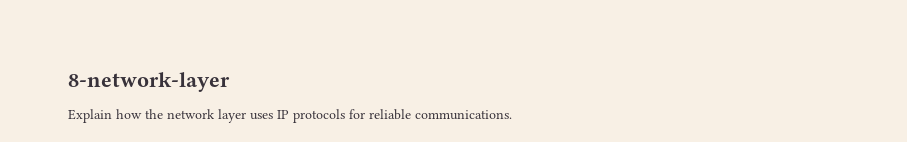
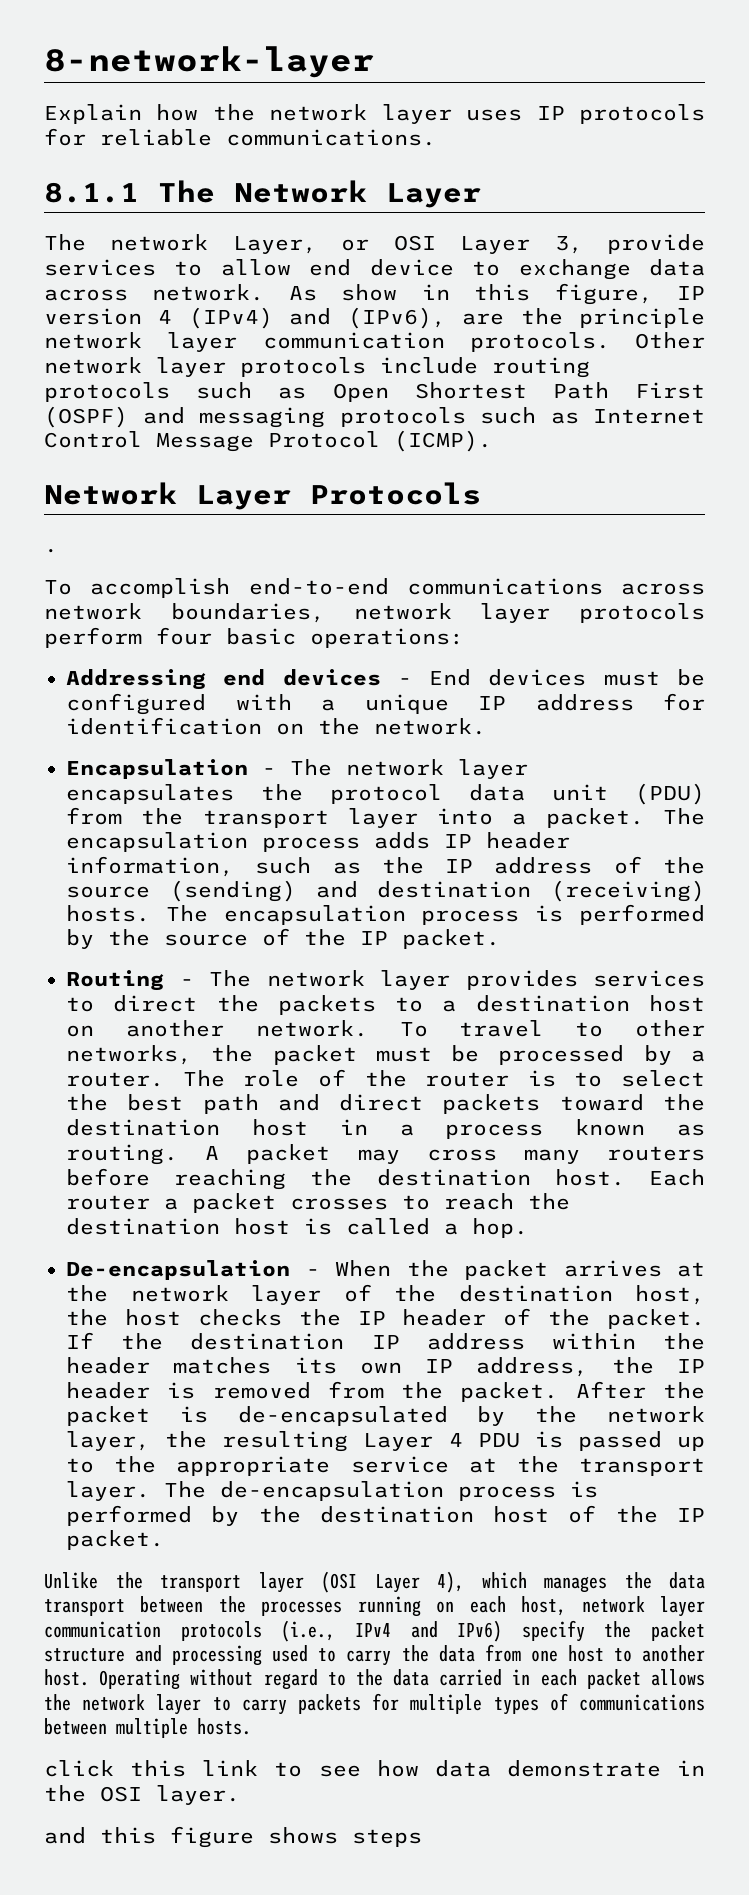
(512, 115) none -> [44,180,481,208] [44,234,706,254] [44,259,706,280] [44,283,706,305] [44,307,706,329] [44,332,705,352] [44,357,590,378] [44,382,705,402] [44,406,705,428] [44,430,492,452] [44,482,481,510] [44,548,58,553] [44,578,705,598] [44,603,705,623] [44,627,464,648] [66,669,705,690] [66,693,705,715] [66,717,486,735] [66,759,528,779] [66,783,705,805] [66,807,705,828] [66,832,570,852] [66,856,705,877] [66,880,705,902] [66,904,705,925] [66,928,500,949] [66,970,705,991] [66,995,705,1015] [66,1020,705,1037] [66,1045,705,1065] [66,1069,705,1087] [66,1094,705,1114] [66,1119,705,1139] [66,1144,705,1165] [66,1168,705,1190] [66,1193,570,1213] [66,1218,528,1238] [66,1260,705,1280] [66,1284,705,1305] [66,1308,705,1329] [66,1332,705,1350] [66,1357,705,1377] [66,1381,705,1402] [66,1406,705,1426] [66,1431,705,1452] [66,1456,706,1476] [66,1481,598,1501] [66,1505,706,1526] [66,1530,164,1550] [44,1571,705,1593] [44,1596,706,1617] [44,1620,705,1642] [44,1644,705,1666] [44,1669,705,1690] [44,1693,705,1715] [44,1718,251,1738] [44,1760,705,1777] [44,1785,240,1805] [44,1826,422,1848] // 8.1.1 The Network Layer // The network Layer, or OSI Layer 3, provide services to allow end device to exchange data across network. As show in this figure, IP version 4 (IPv4) and (IPv6), are the principle network layer communication protocols. Other network layer protocols include routing protocols such as Open Shortest Path First (OSPF) and messaging protocols such as Internet Control Message Protocol (ICMP). // Network Layer Protocols // . // To accomplish end-to-end communications across network boundaries, network layer protocols perform four basic operations: // Addressing end devices - End devices must be configured with a unique IP address for identification on the network. // Encapsulation - The network layer encapsulates the protocol data unit (PDU) from the transport layer into a packet. The encapsulation process adds IP header information, such as the IP address of the source (sending) and destination (receiving) hosts. The encapsulation process is performed by the source of the IP packet. // Routing - The network layer provides services to direct the packets to a destination host on another network. To travel to other networks, the packet must be processed by a router. The role of the router is to select the best path and direct packets toward the destination host in a process known as routing. A packet may cross many routers before reaching the destination host. Each router a packet crosses to reach the destination host is called a hop. // De-encapsulation - When the packet arrives at the network layer of the destination host, the host checks the IP header of the packet. If the destination IP address within the header matches its own IP address, the IP header is removed from the packet. After the packet is de-encapsulated by the network layer, the resulting Layer 4 PDU is passed up to the appropriate service at the transport layer. The de-encapsulation process is performed by the destination host of the IP packet. // Unlike the transport layer (OSI Layer 4), which manages the data transport between the processes running on each host, network layer communication protocols (i.e., IPv4 and IPv6) specify the packet structure and processing used to carry the data from one host to another host. Operating without regard to the data carried in each packet allows the network layer to carry packets for multiple types of communications between multiple hosts. // click this link to see how data demonstrate in the OSI layer. // and this figure shows steps

